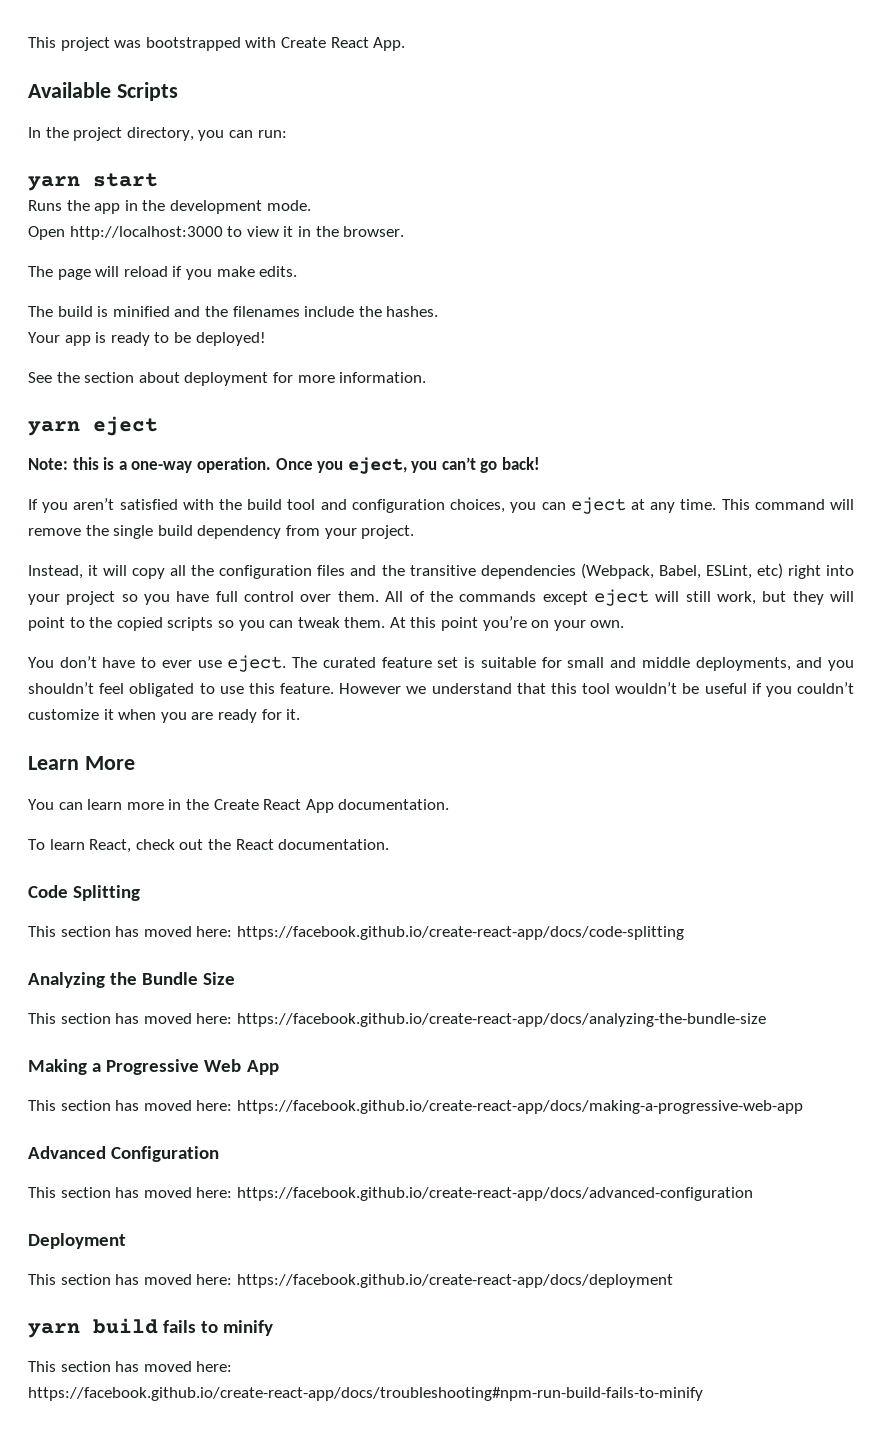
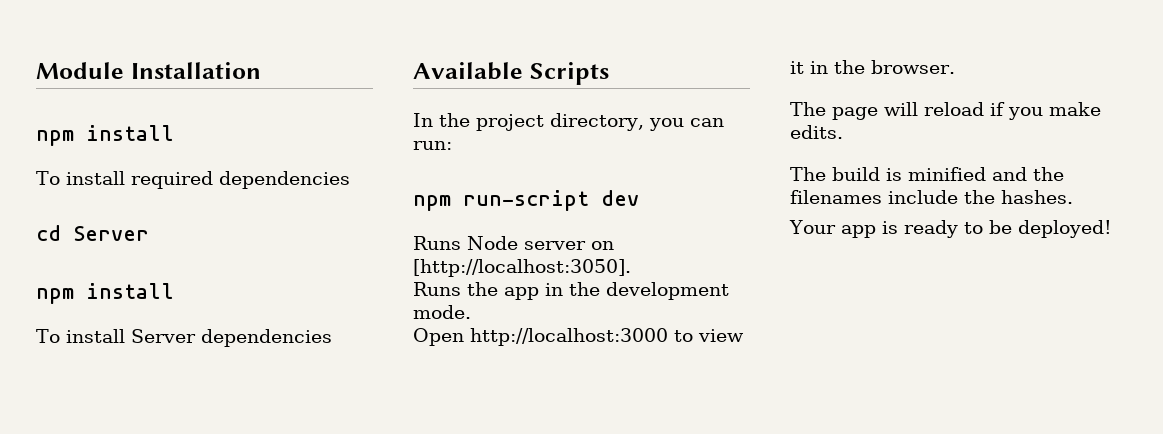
[28,37,406,51] This project was bootstrapped with Create React App. -> [36,62,261,79] [36,125,174,146] [36,171,350,189] [36,225,149,241] [36,283,174,304] [36,329,332,347] Module Installation // npm install // To install required dependencies // cd Server // npm install // To install Server dependencies
[28,173,158,191] yarn start -> [413,190,639,211] [413,236,614,250] [413,259,631,277] npm run-script dev // Runs Node server on [http://localhost:3050].
[28,372,427,386] [28,416,158,436] [28,457,541,474] [28,497,854,514] [28,525,415,539] [28,563,854,579] [28,589,855,606] [28,616,625,631] [28,655,854,672] [28,682,854,697] [28,709,301,723] [28,756,135,770] [28,799,450,813] [28,839,390,853] [28,885,141,901] [28,926,684,940] [28,972,236,988] [28,1013,766,1027] [28,1059,279,1075] [28,1100,803,1114] [28,1146,220,1162] [28,1187,753,1201] [28,1233,126,1249] [28,1274,673,1288] [28,1318,274,1338] [28,1361,233,1372] [28,1387,703,1401] // See the section about deployment for more information. // yarn eject // Note: this is a one-way operation. Once you eject, you can’t go back! // If you aren’t satisfied with the build tool and configuration choices, you can eject at any time. This command will remove the single build dependency from your project. // Instead, it will copy all the configuration files and the transitive dependencies (Webpack, Babel, ESLint, etc) right into your project so you have full control over them. All of the commands except eject will still work, but they will point to the copied scripts so you can tweak them. At this point you’re on your own. // You don’t have to ever use eject. The curated feature set is suitable for small and middle deployments, and you shouldn’t feel obligated to use this feature. However we understand that this tool wouldn’t be useful if you couldn’t customize it when you are ready for it. // Learn More // You can learn more in the Create React App documentation. // To learn React, check out the React documentation. // Code Splitting // This section has moved here: https://facebook.github.io/create-react-app/docs/code-splitting // Analyzing the Bundle Size // This section has moved here: https://facebook.github.io/create-react-app/docs/analyzing-the-bundle-size // Making a Progressive Web App // This section has moved here: https://facebook.github.io/create-react-app/docs/making-a-progressive-web-app // Advanced Configuration // This section has moved here: https://facebook.github.io/create-react-app/docs/advanced-configuration // Deployment // This section has moved here: https://facebook.github.io/create-react-app/docs/deployment // yarn build fails to minify // This section has moved here: https://facebook.github.io/create-react-app/docs/troubleshooting#npm-run-build-fails-to-minify -> (1112, 229) none

